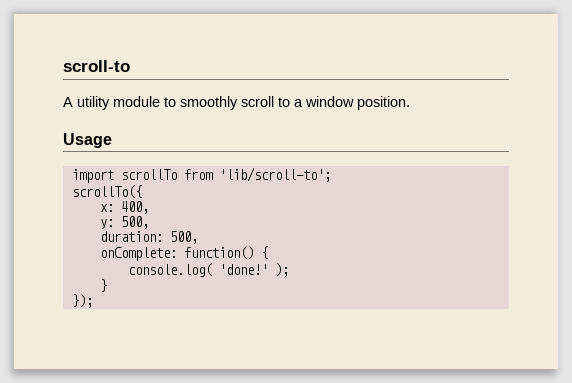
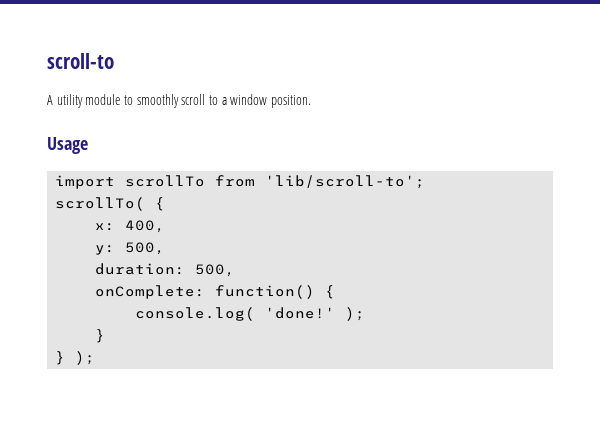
[71,185,142,199] scrollTo({ -> [55,197,166,211] scrollTo( {
[71,294,93,308] }); -> [55,351,96,365] } );

